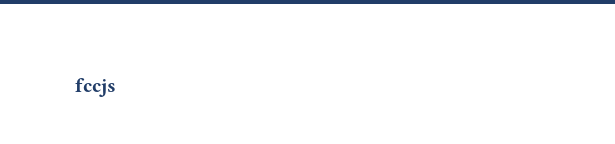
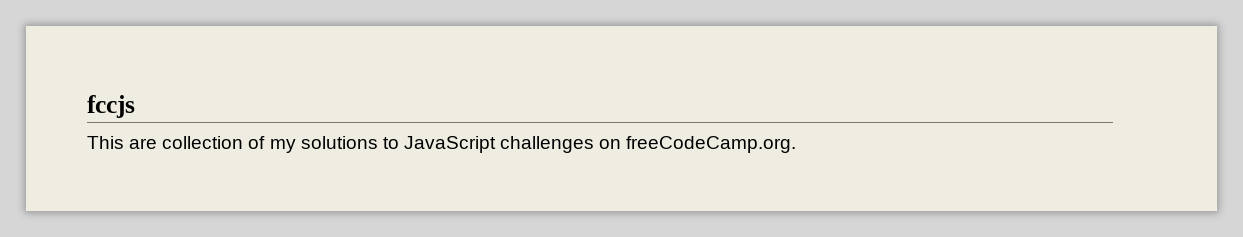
(116, 87) none -> [87,136,797,153] // This are collection of my solutions to JavaScript challenges on freeCodeCamp.org.

